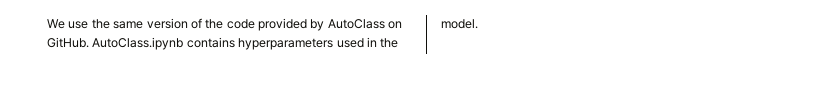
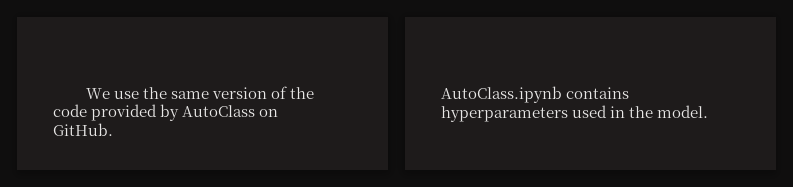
(89, 42) none -> (113, 129) //

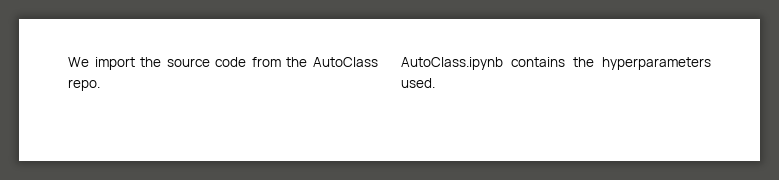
[113,86,315,99] [53,104,279,121] [53,123,113,136] [441,86,630,103] [441,105,709,122] use the same version of the code provided by AutoClass on GitHub. // AutoClass.ipynb contains hyperparameters used in the model. -> [94,57,379,70] [68,79,100,91] [401,57,711,70] [401,78,435,88] import the source code from the AutoClass repo. // AutoClass.ipynb contains the hyperparameters used.

